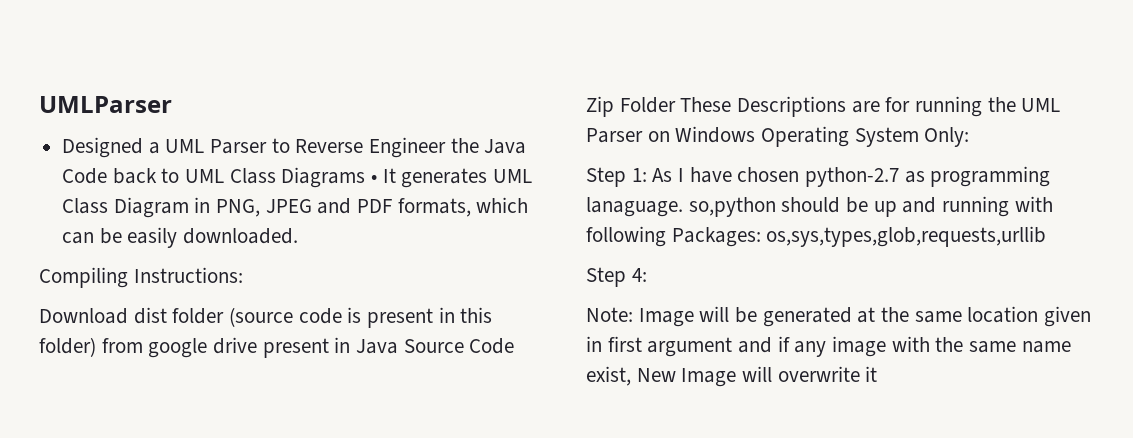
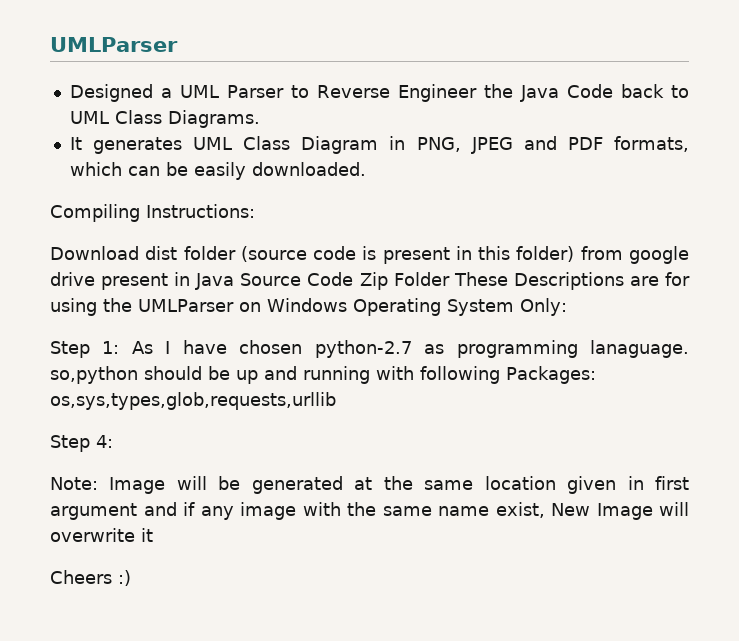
[281,167,378,188] Diagrams • -> [167,110,260,128] Diagrams. //
[915,96,1061,117] [586,128,643,143] running the UML Parser -> [50,298,234,316] using the UMLParser
(878, 374) none -> [50,570,131,586] // Cheers :)

